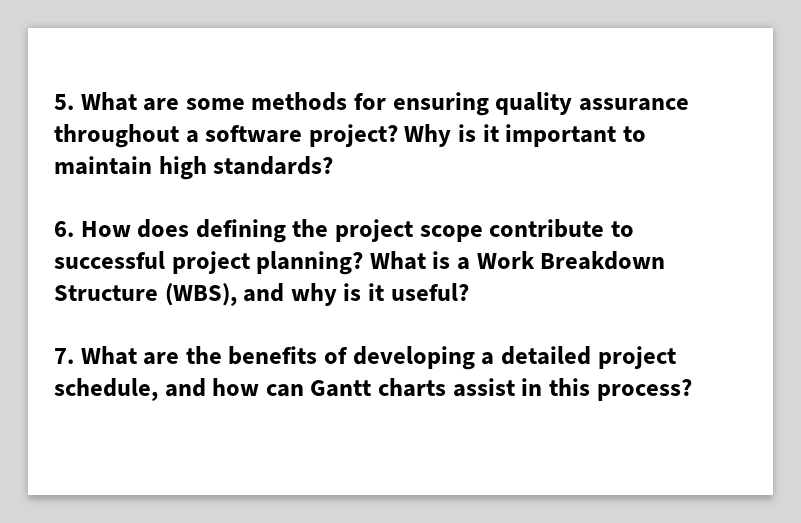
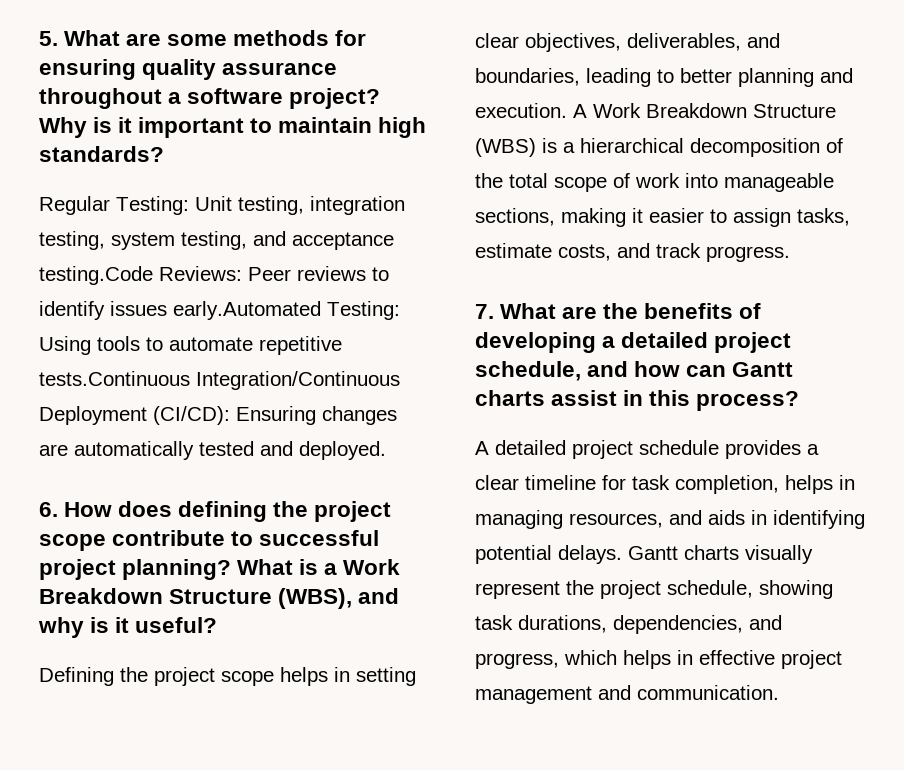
(334, 165) none -> [39,196,405,215] [39,231,394,250] [39,266,389,285] [39,301,400,320] [39,336,342,355] [39,371,400,390] [39,406,397,425] [39,441,386,460] // Regular Testing: Unit testing, integration testing, system testing, and acceptance testing.Code Reviews: Peer reviews to identify issues early.Automated Testing: Using tools to automate repetitive tests.Continuous Integration/Continuous Deployment (CI/CD): Ensuring changes are automatically tested and deployed.
(469, 292) none -> [39,667,416,686] [475,33,780,52] [475,68,853,87] [475,103,836,118] [475,138,843,157] [475,173,834,192] [475,208,850,227] [475,243,790,262] // Defining the project scope helps in setting clear objectives, deliverables, and boundaries, leading to better planning and execution. A Work Breakdown Structure (WBS) is a hierarchical decomposition of the total scope of work into manageable sections, making it easier to assign tasks, estimate costs, and track progress.
(692, 390) none -> [475,440,819,459] [475,475,855,494] [475,510,865,529] [475,545,813,564] [475,580,833,599] [475,615,782,634] [475,650,842,669] [475,685,779,704] // A detailed project schedule provides a clear timeline for task completion, helps in managing resources, and aids in identifying potential delays. Gantt charts visually represent the project schedule, showing task durations, dependencies, and progress, which helps in effective project management and communication.

